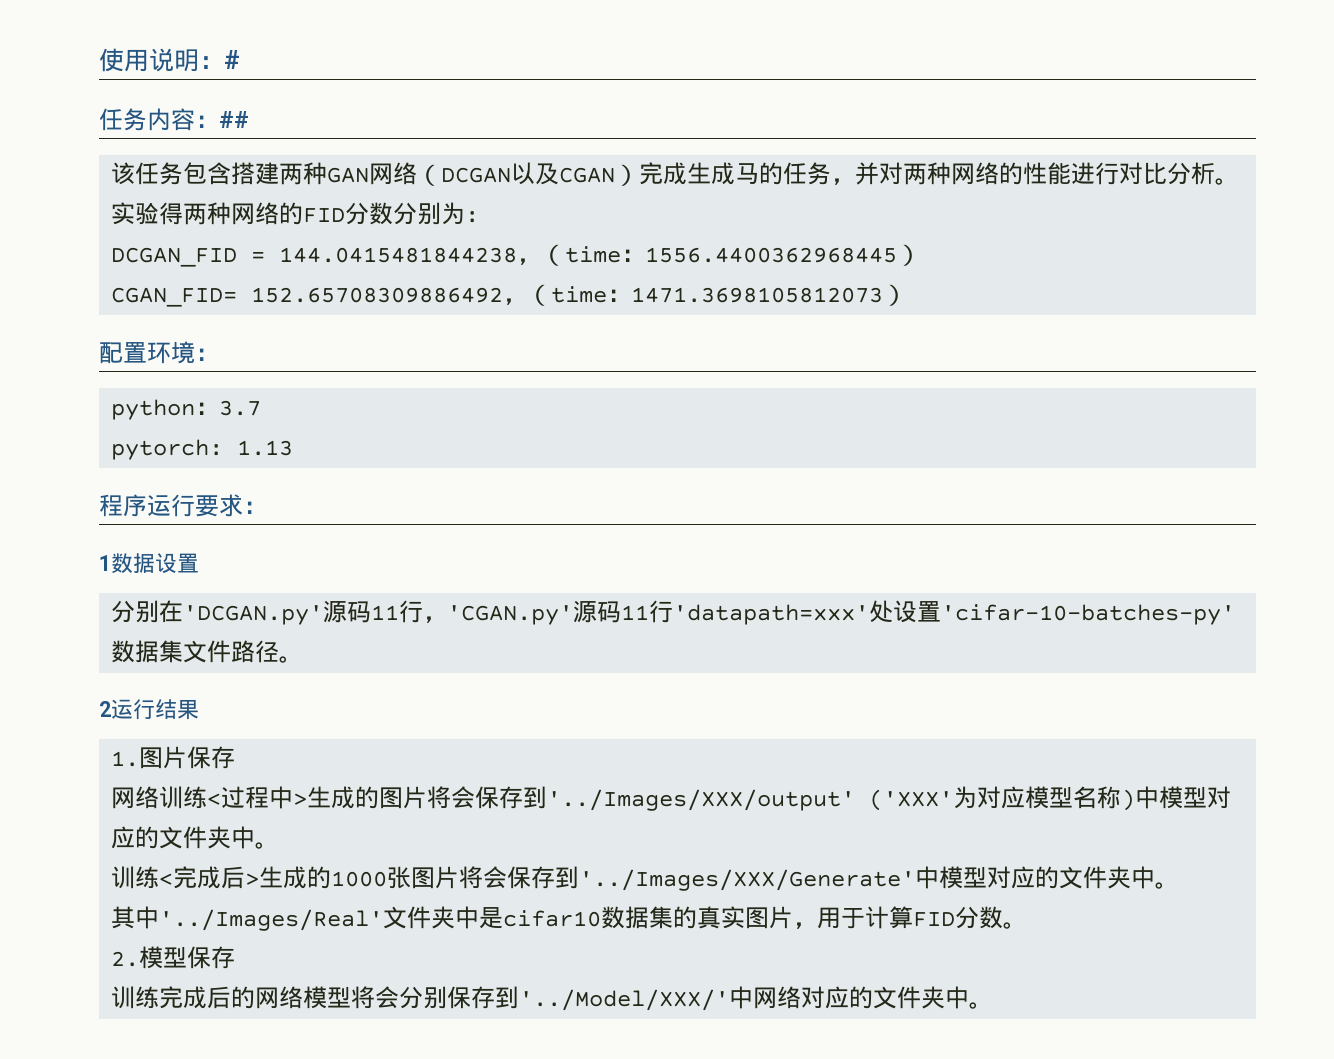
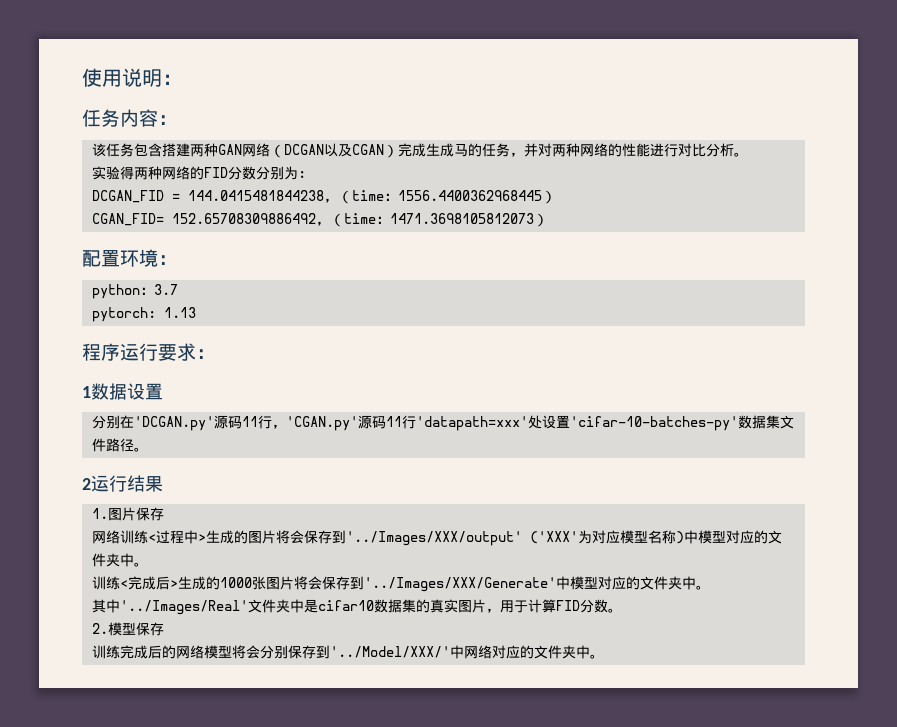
[224,50,240,69] # -> (182, 79) none
[219,111,249,128] ## -> (177, 120) none

